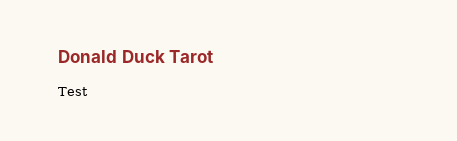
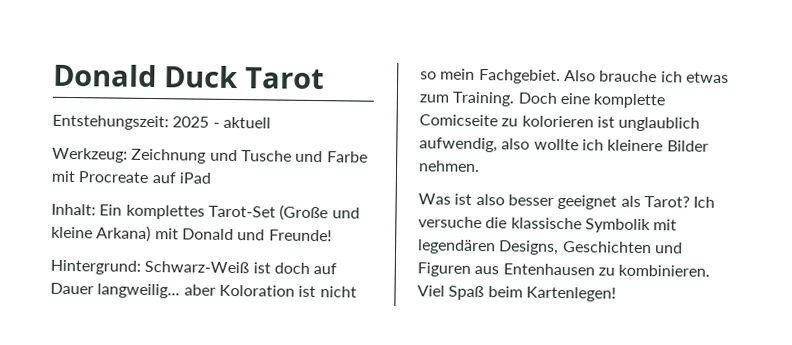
[58,87,88,96] Test -> [52,114,271,131] [52,147,368,164] [51,170,211,184] [51,203,360,222] [51,225,332,243] [50,259,338,275] [50,282,357,299] [420,68,729,84] [419,91,666,109] [419,114,701,132] [419,137,709,153] [419,160,480,173] [418,193,716,210] [418,216,678,234] [418,239,683,255] [417,262,711,277] [417,285,616,302] Entstehungszeit: 2025 - aktuell // Werkzeug: Zeichnung und Tusche und Farbe mit Procreate auf iPad // Inhalt: Ein komplettes Tarot-Set (Große und kleine Arkana) mit Donald und Freunde! // Hintergrund: Schwarz-Weiß ist doch auf Dauer langweilig... aber Koloration ist nicht so mein Fachgebiet. Also brauche ich etwas zum Training. Doch eine komplette Comicseite zu kolorieren ist unglaublich aufwendig, also wollte ich kleinere Bilder nehmen. // Was ist also besser geeignet als Tarot? Ich versuche die klassische Symbolik mit legendären Designs, Geschichten und Figuren aus Entenhausen zu kombinieren. Viel Spaß beim Kartenlegen!

